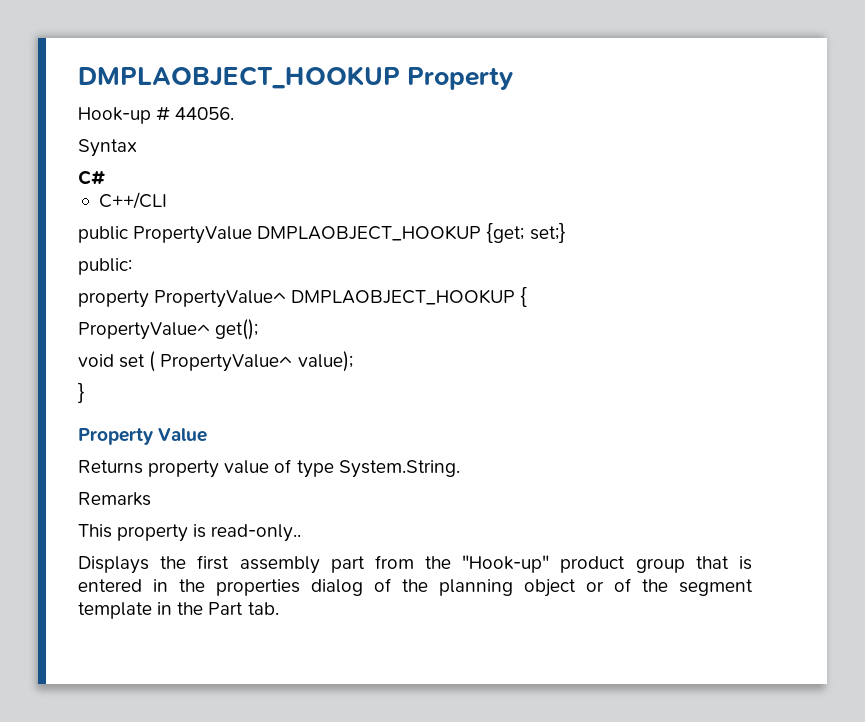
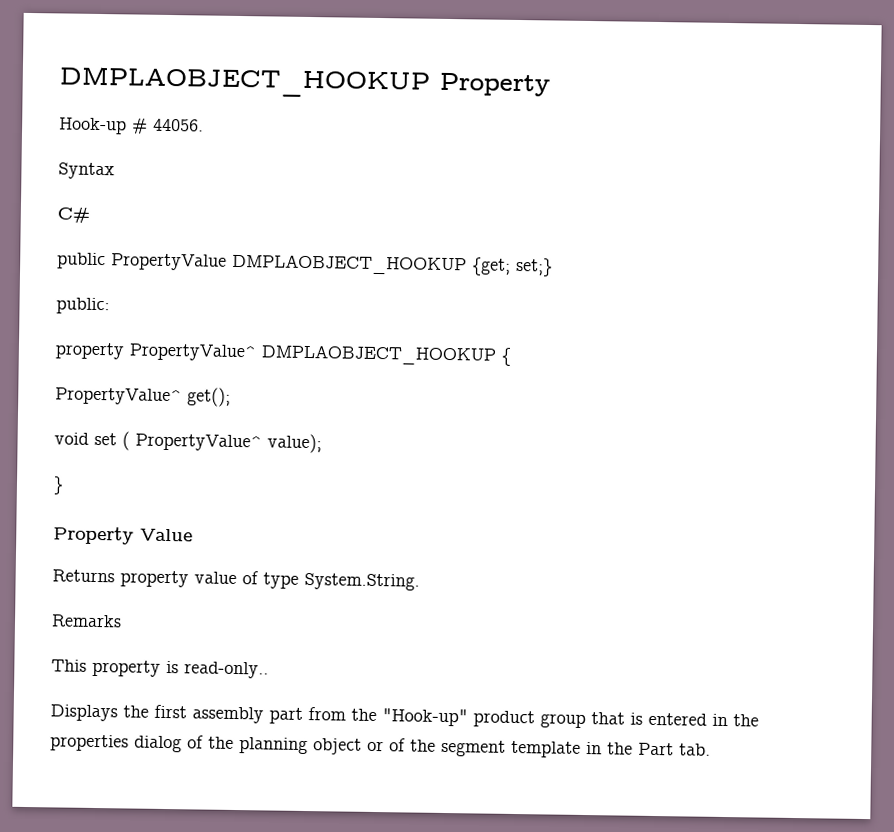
[98,192,167,209] // C++/CLI -> (90, 214) none

